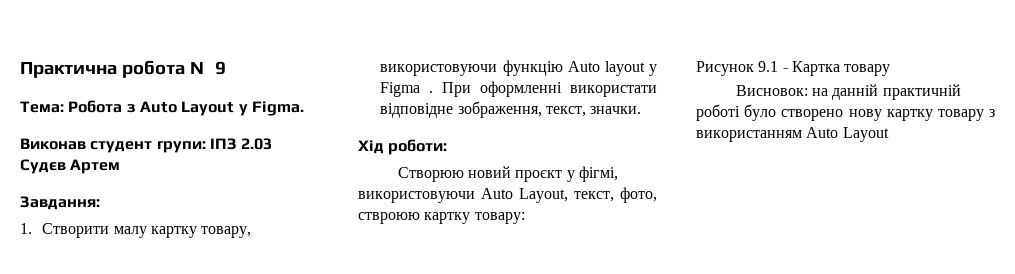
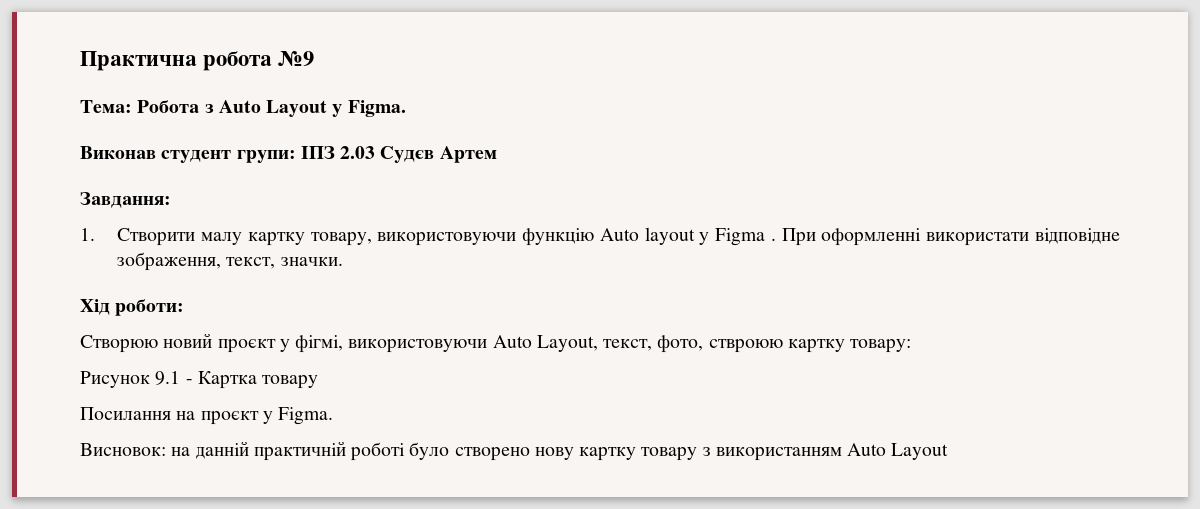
(891, 70) none -> [80,407,334,425] // Посилання на проєкт у Figma.

